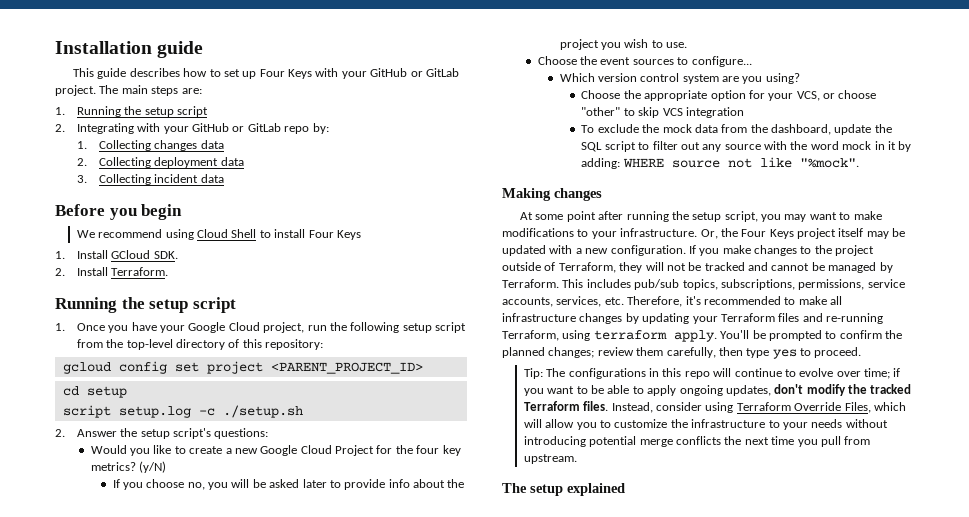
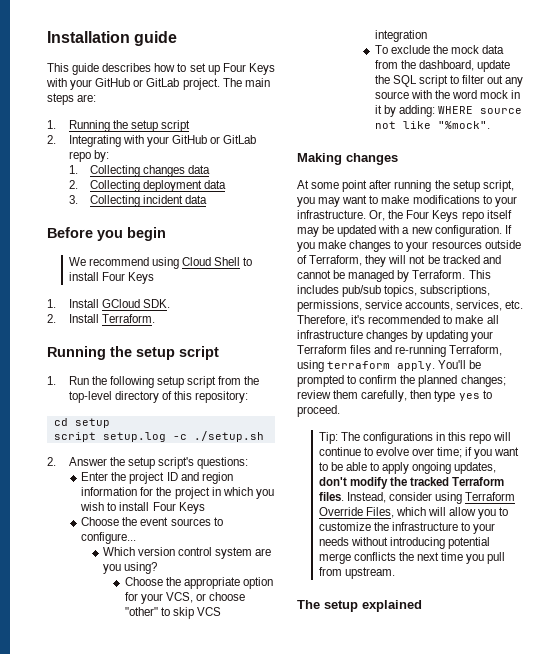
[76,322,327,333] Once you have your Google Cloud project, run -> [68,376,89,385] Run
[62,361,423,374] // gcloud config set project <PARENT_PROJECT_ID> -> (249, 397) none
[90,445,461,456] [90,461,167,473] [112,479,465,490] [559,39,688,50] Would you like to create a new Google Cloud Project for the four key metrics? (y/N) // If you choose no, you will be asked later to provide info about the project you wish to use. -> [81,472,233,484] [81,487,274,499] [80,502,205,514] Enter the project ID and region information for the project in which you wish to install Four Keys
[797,228,836,239] project -> [461,211,484,222] repo
[814,245,875,256] the project -> [406,241,482,252] your resources

